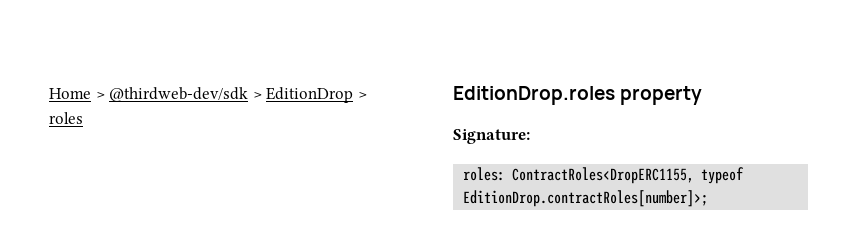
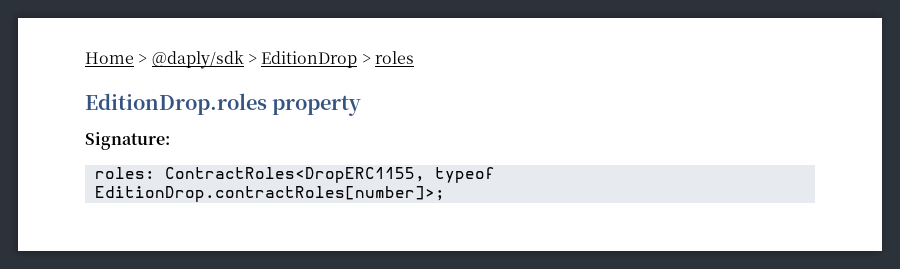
[109,87,249,102] @thirdweb-dev/sdk -> [151,50,244,69] @daply/sdk

